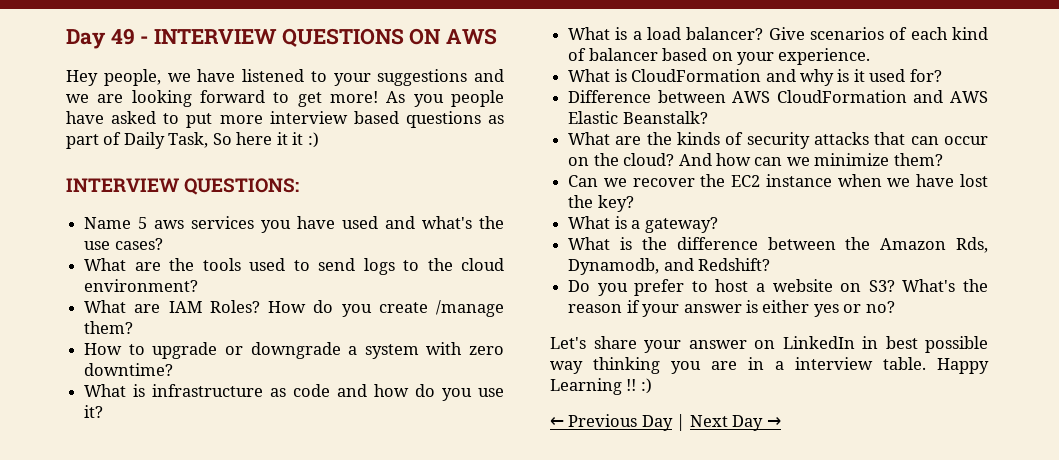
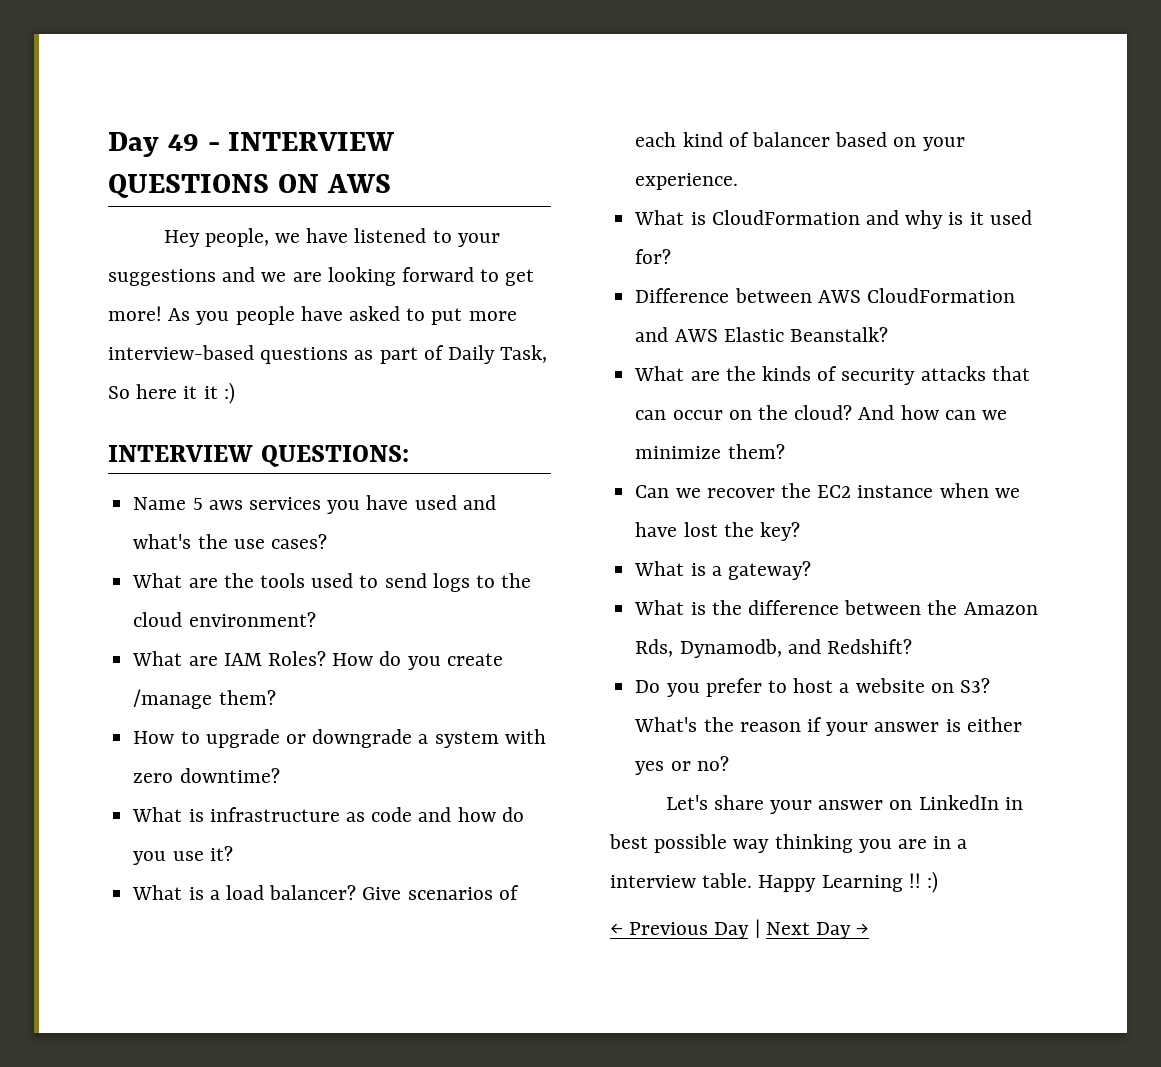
[269,111,399,124] interview based -> [108,345,254,360] interview-based

